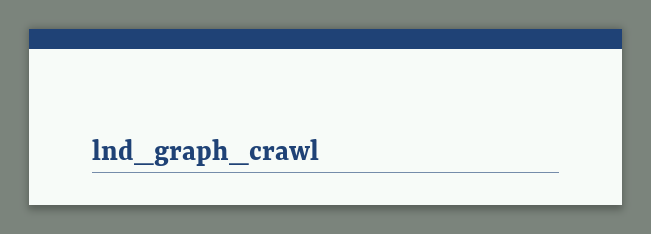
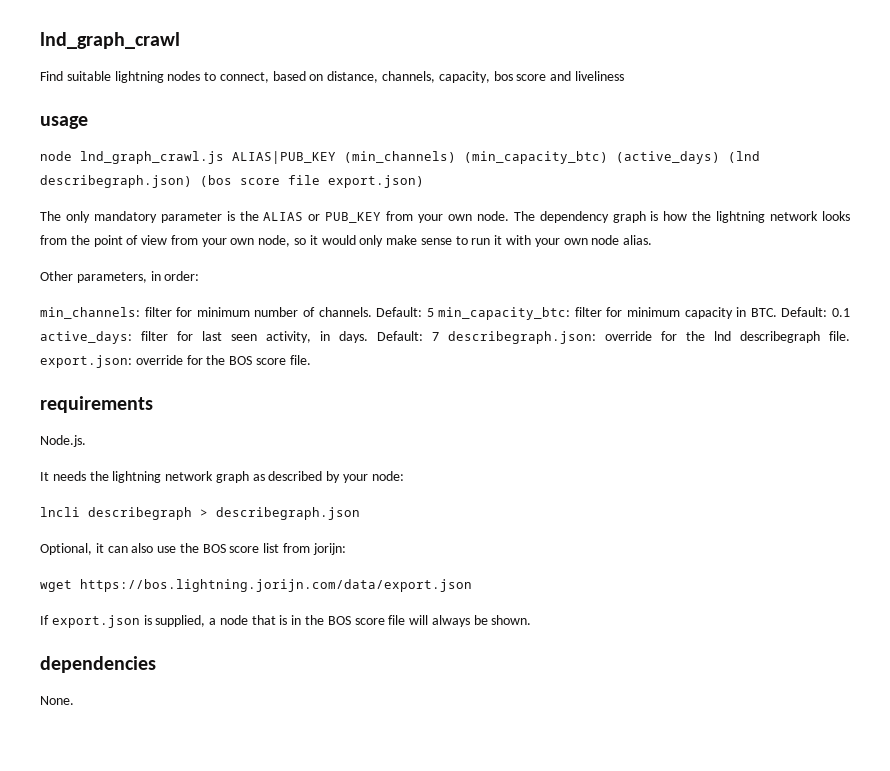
(319, 152) none -> [40,71,624,83] [40,116,88,129] [40,151,760,164] [40,175,424,188] [40,211,851,223] [40,235,653,247] [40,271,200,283] [40,307,851,320] [40,331,850,344] [40,355,311,368] [40,396,153,413] [40,435,86,447] [40,471,404,483] [40,507,360,520] [40,543,346,555] [40,579,472,592] [40,615,532,628] [40,656,156,673] [40,696,74,705] // Find suitable lightning nodes to connect, based on distance, channels, capacity, bos score and liveliness // usage // node lnd_graph_crawl.js ALIAS|PUB_KEY (min_channels) (min_capacity_btc) (active_days) (lnd describegraph.json) (bos score file export.json) // The only mandatory parameter is the ALIAS or PUB_KEY from your own node. The dependency graph is how the lightning network looks from the point of view from your own node, so it would only make sense to run it with your own node alias. // Other parameters, in order: // min_channels: filter for minimum number of channels. Default: 5 min_capacity_btc: filter for minimum capacity in BTC. Default: 0.1 active_days: filter for last seen activity, in days. Default: 7 describegraph.json: override for the lnd describegraph file. export.json: override for the BOS score file. // requirements // Node.js. // It needs the lightning network graph as described by your node: // lncli describegraph > describegraph.json // Optional, it can also use the BOS score list from jorijn: // wget https://bos.lightning.jorijn.com/data/export.json // If export.json is supplied, a node that is in the BOS score file will always be shown. // dependencies // None.

